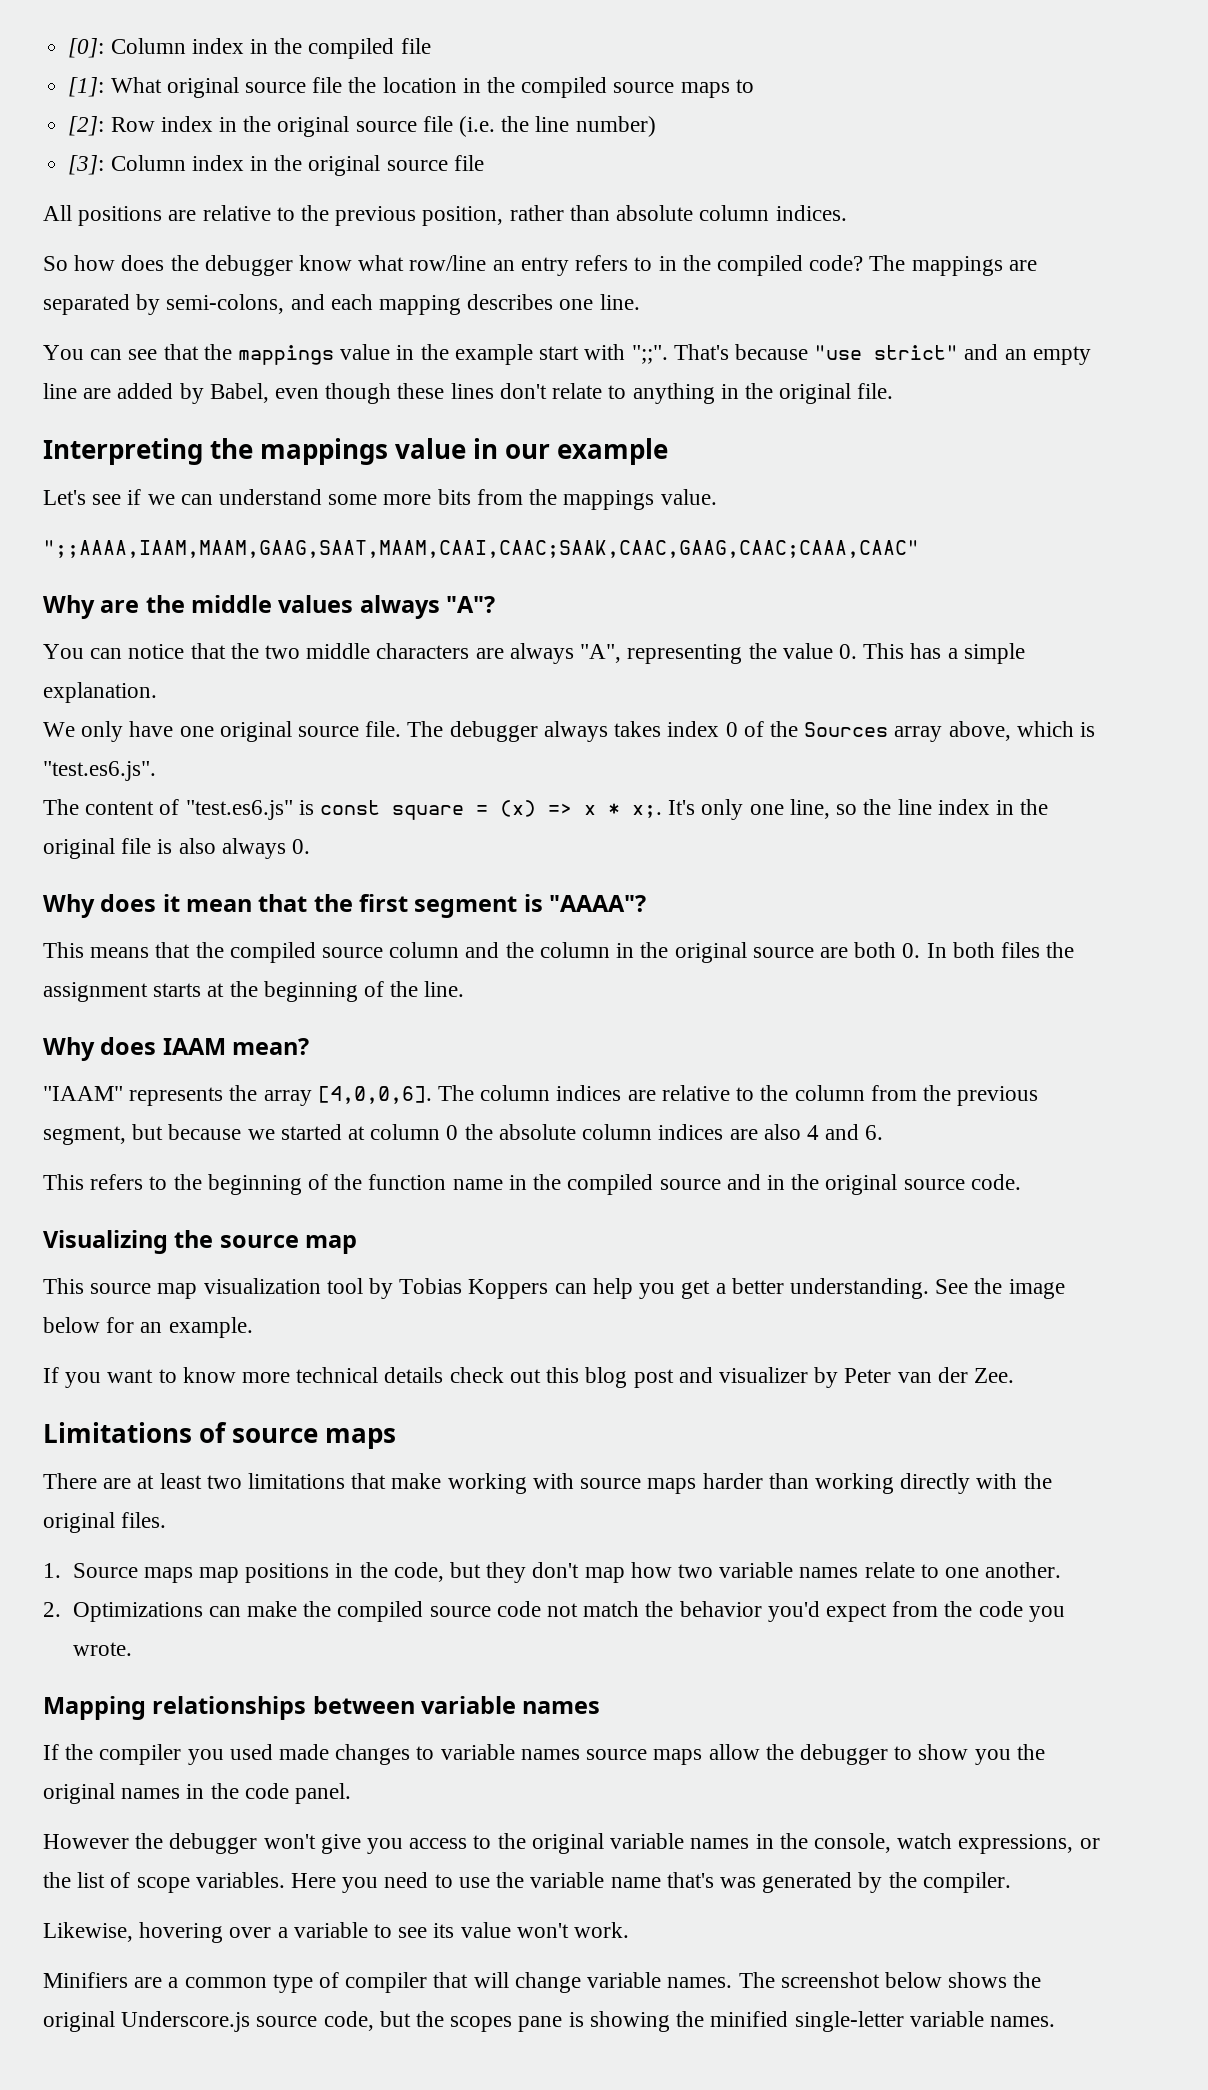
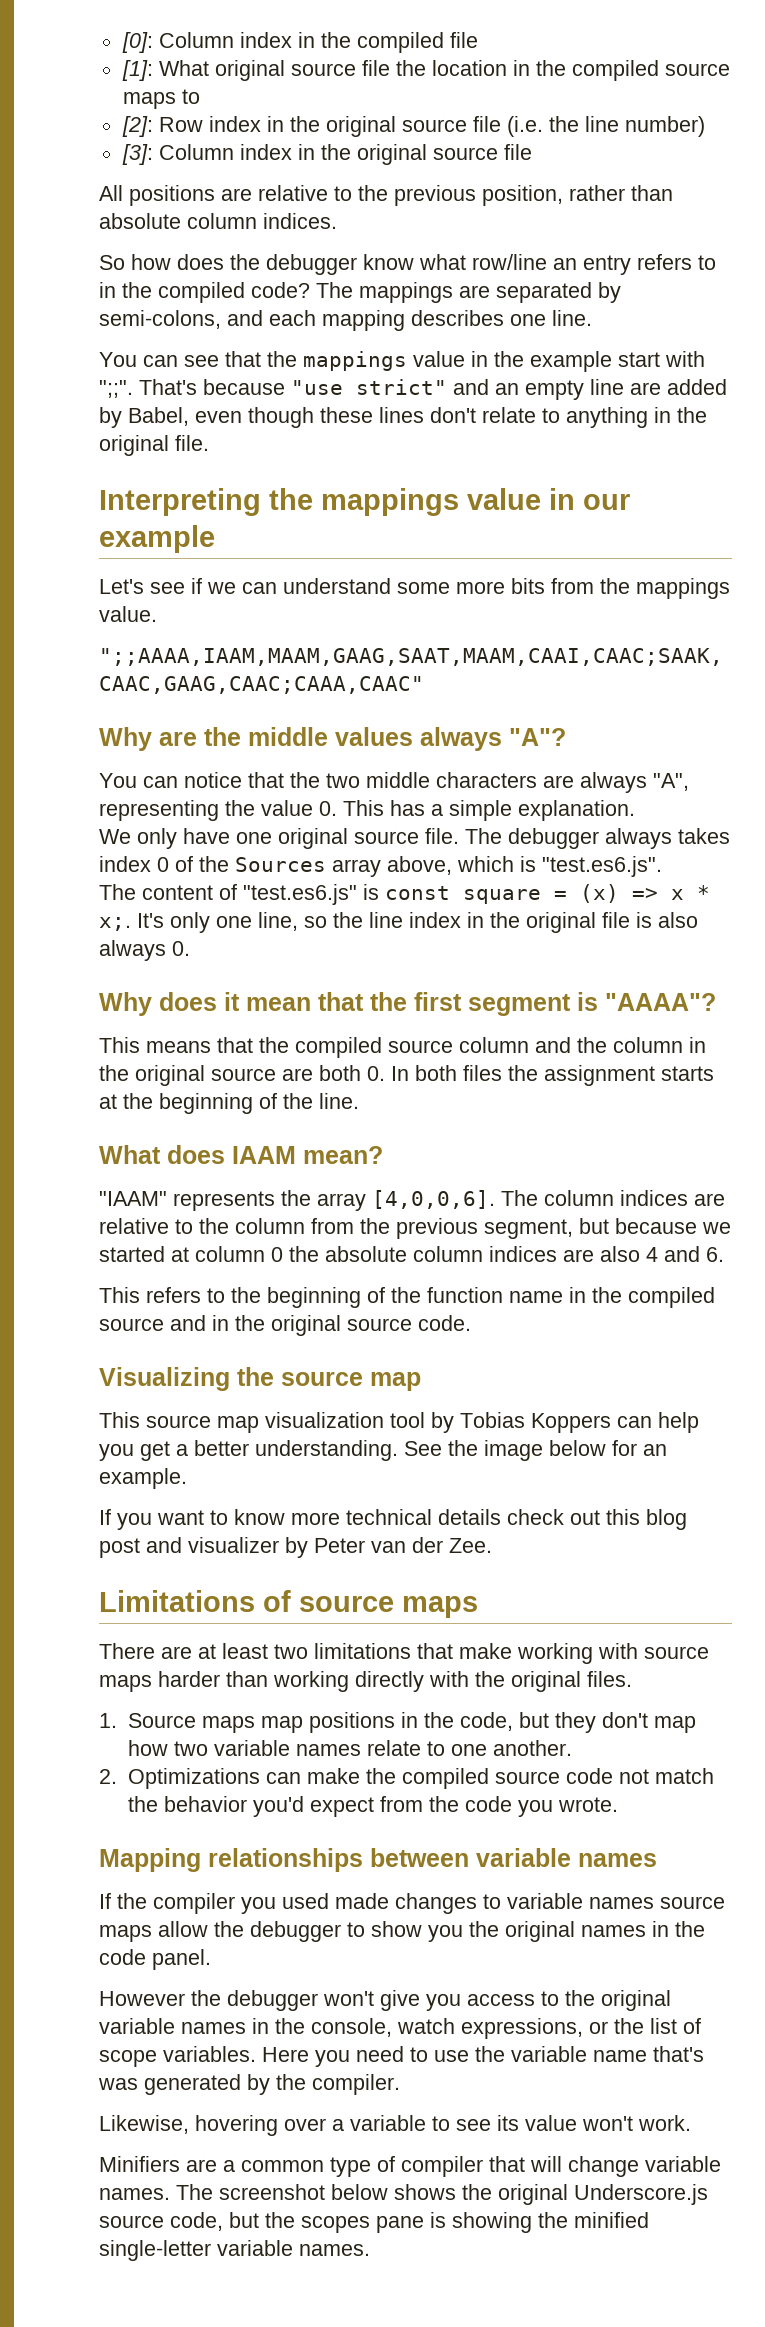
[43,1037,95,1061] Why -> [99,1145,161,1164] What

